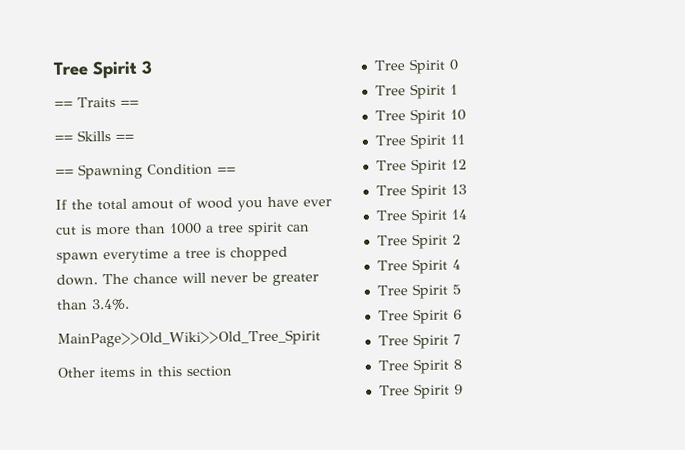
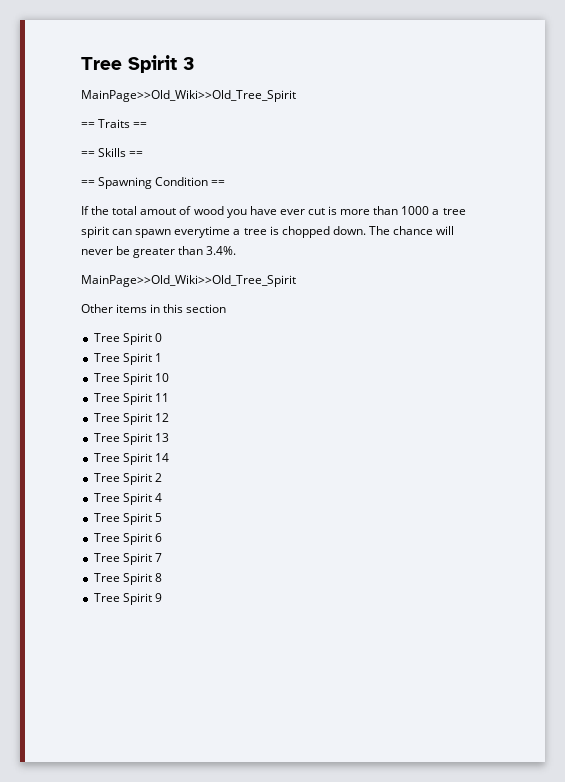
(153, 67) none -> [81,90,296,102] // MainPage>>Old_Wiki>>Old_Tree_Spirit

